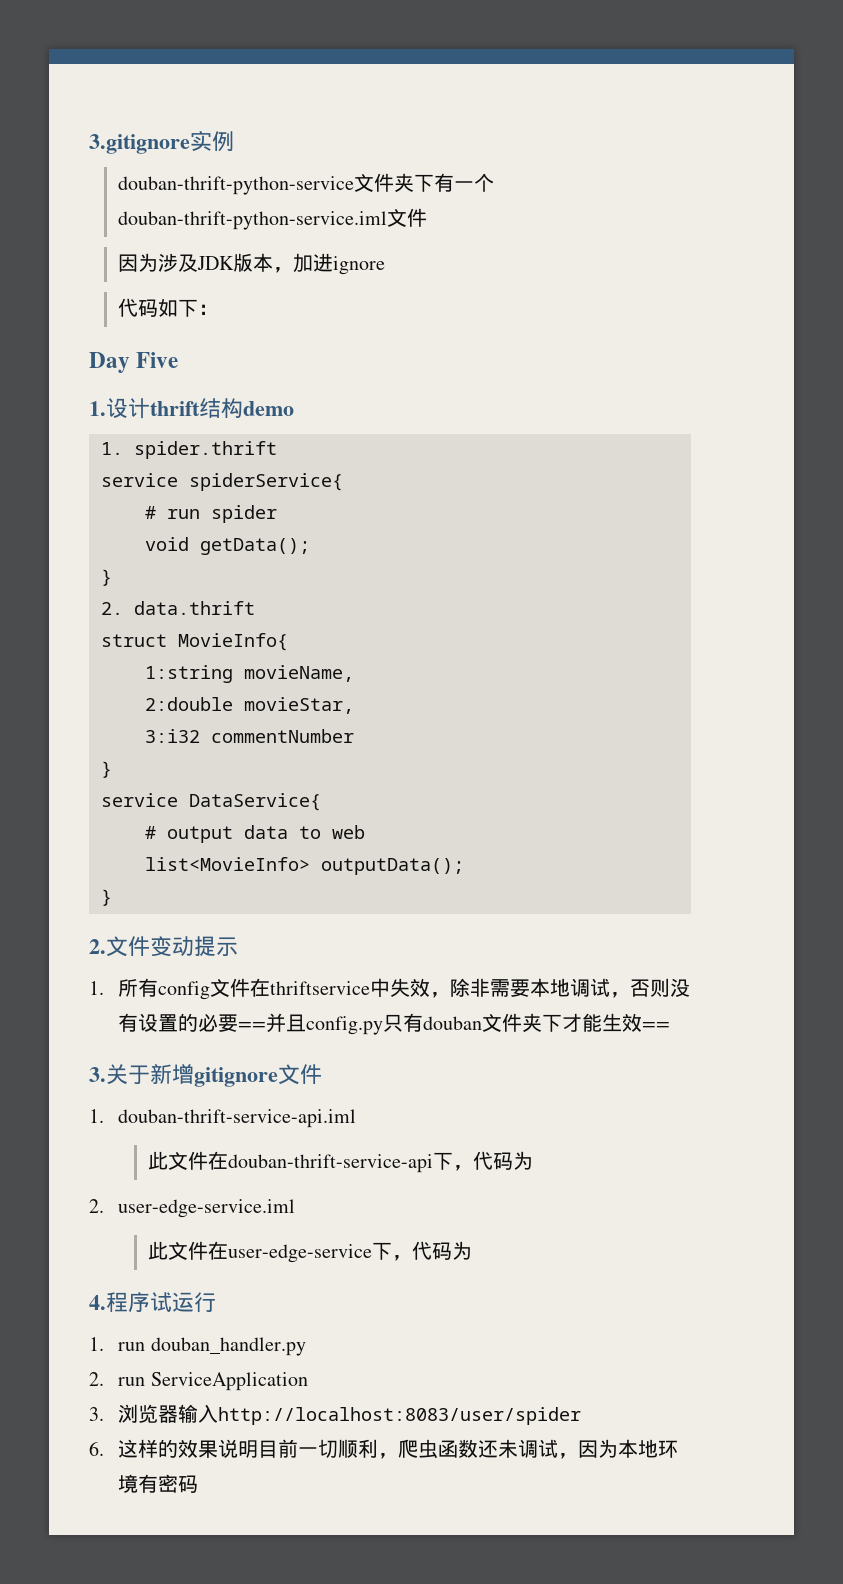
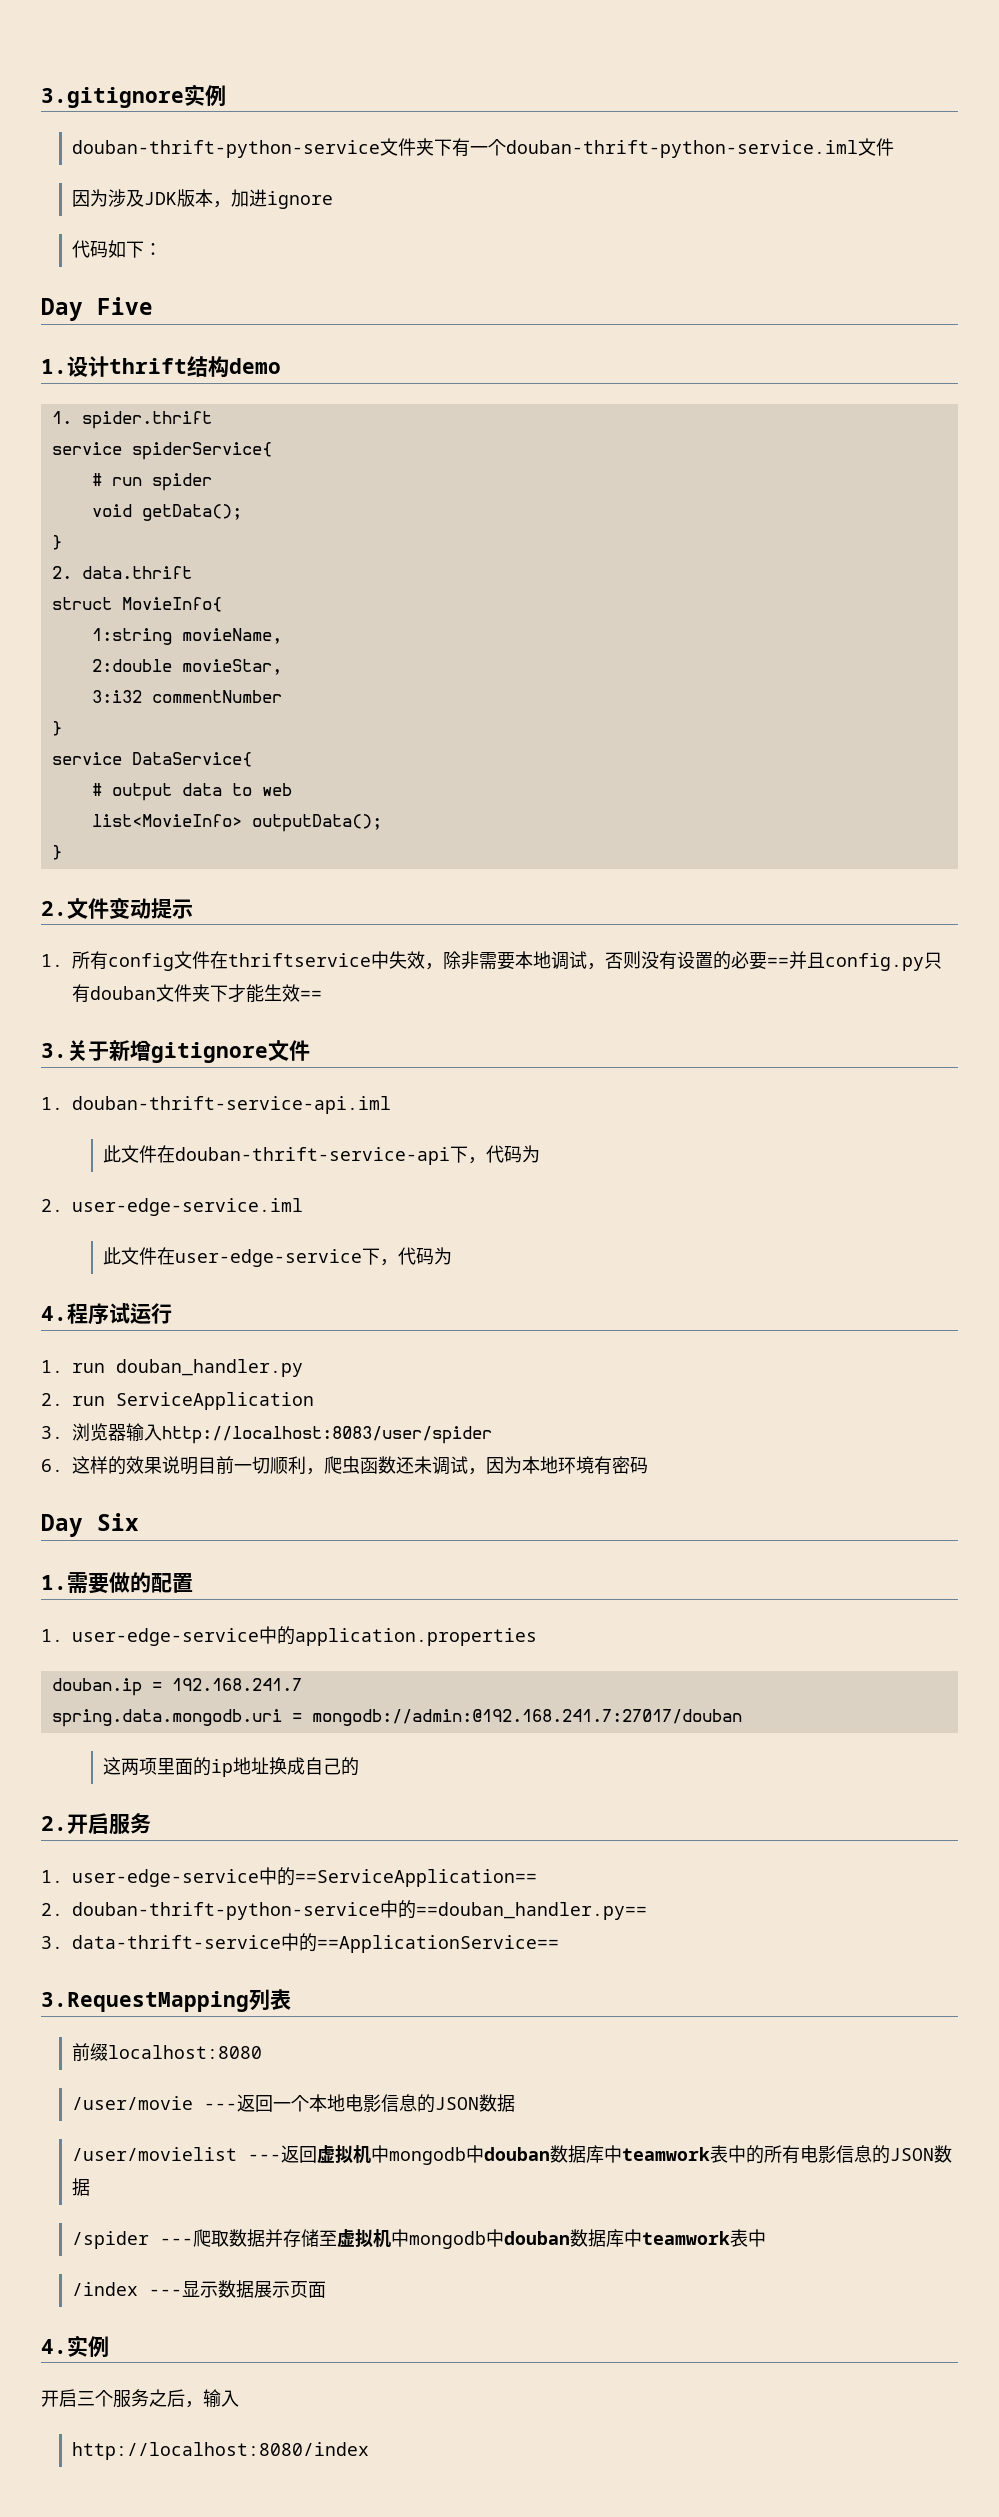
(199, 1484) none -> [41,1513,139,1537] [41,1572,193,1594] [41,1626,538,1646] [51,1678,302,1696] [51,1709,742,1727] [103,1757,360,1777] [41,1813,151,1835] [41,1867,538,1887] [41,1900,648,1920] [41,1933,560,1953] [41,1989,291,2012] [72,2043,263,2061] [72,2094,516,2113] [72,2145,953,2165] [72,2178,91,2196] [72,2229,767,2249] [72,2280,327,2298] [41,2335,109,2357] [41,2389,239,2408] [72,2442,370,2460] // Day Six // 1.需要做的配置 // 1. user-edge-service中的application.properties // douban.ip = 192.168.241.7 // spring.data.mongodb.uri = mongodb://admin:@192.168.241.7:27017/douban // 这两项里面的ip地址换成自己的 // 2.开启服务 // 1. user-edge-service中的==ServiceApplication== // 2. douban-thrift-python-service中的==douban_handler.py== // 3. data-thrift-service中的==ApplicationService== // 3.RequestMapping列表 // 前缀localhost:8080 // /user/movie ---返回一个本地电影信息的JSON数据 // /user/movielist ---返回虚拟机中mongodb中douban数据库中teamwork表中的所有电影信息的JSON数据 // /spider ---爬取数据并存储至虚拟机中mongodb中douban数据库中teamwork表中 // /index ---显示数据展示页面 // 4.实例 // 开启三个服务之后，输入 // http://localhost:8080/index

